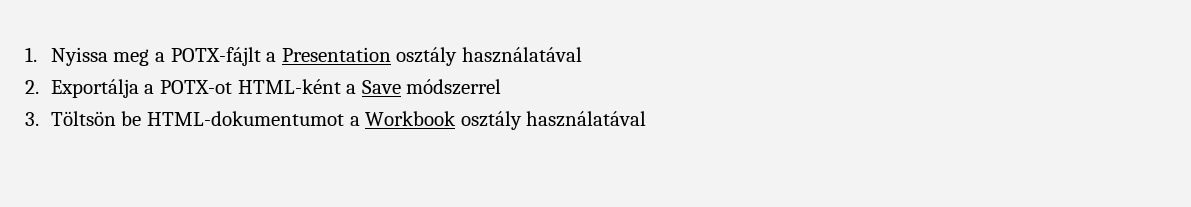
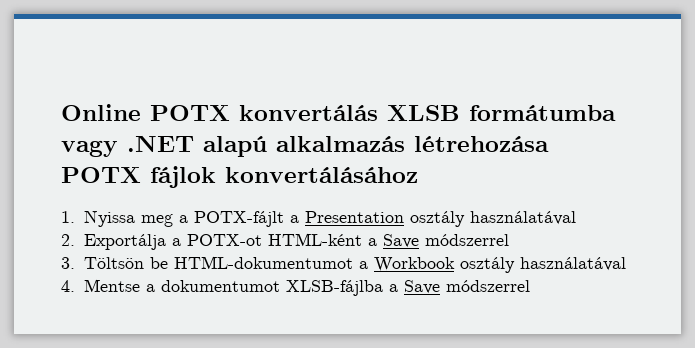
(25, 54) none -> [61,104,616,121] [61,135,549,157] [61,166,418,188] Online POTX konvertálás XLSB formátumba vagy .NET alapú alkalmazás létrehozása POTX fájlok konvertálásához //
(647, 119) none -> [61,279,530,296] // 4. Mentse a dokumentumot XLSB-fájlba a Save módszerrel

